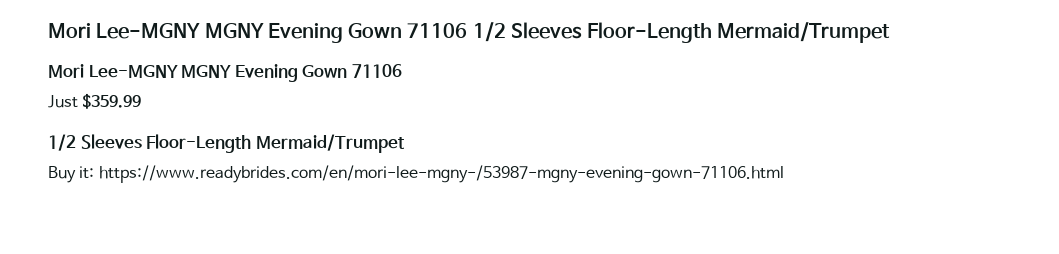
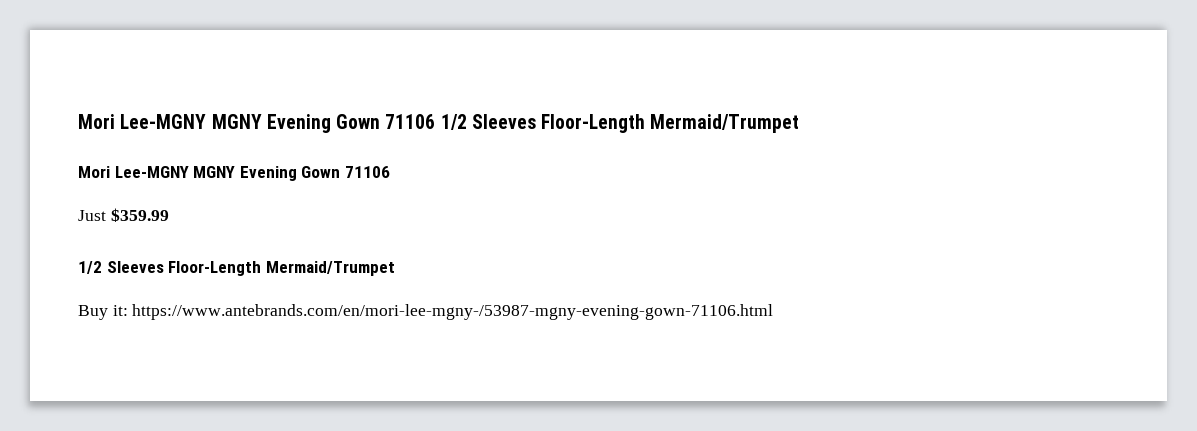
[98,165,784,183] https://www.readybrides.com/en/mori-lee-mgny-/53987-mgny-evening-gown-71106.html -> [132,304,774,320] https://www.antebrands.com/en/mori-lee-mgny-/53987-mgny-evening-gown-71106.html

